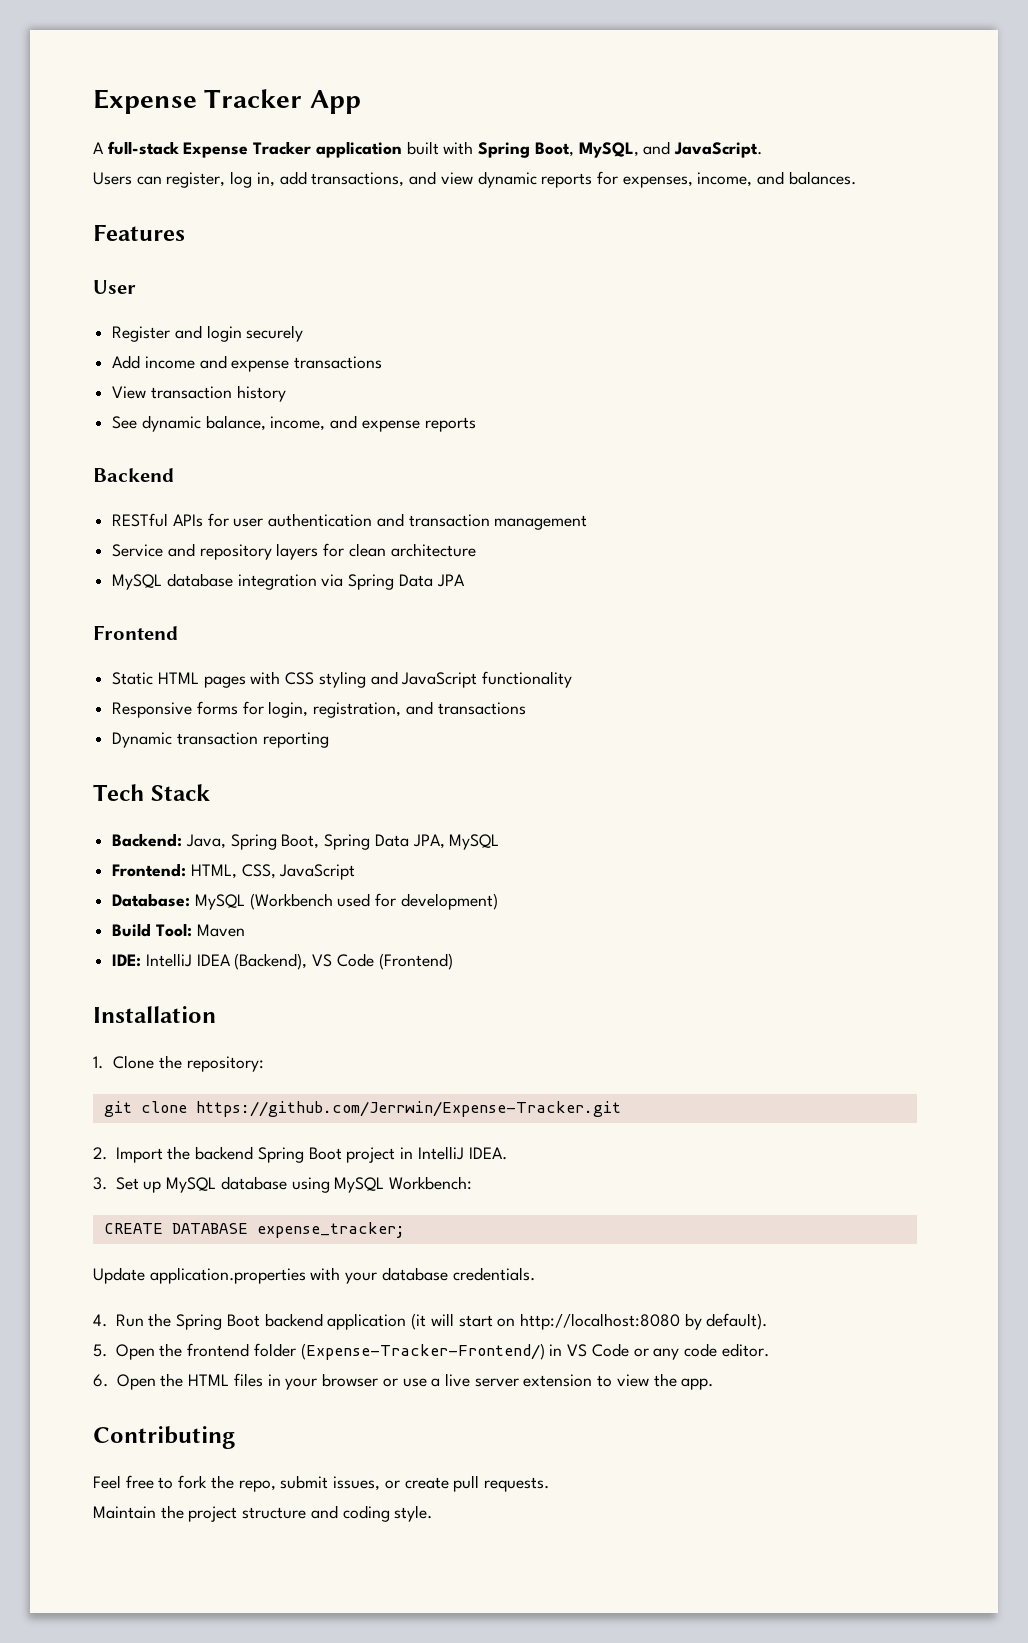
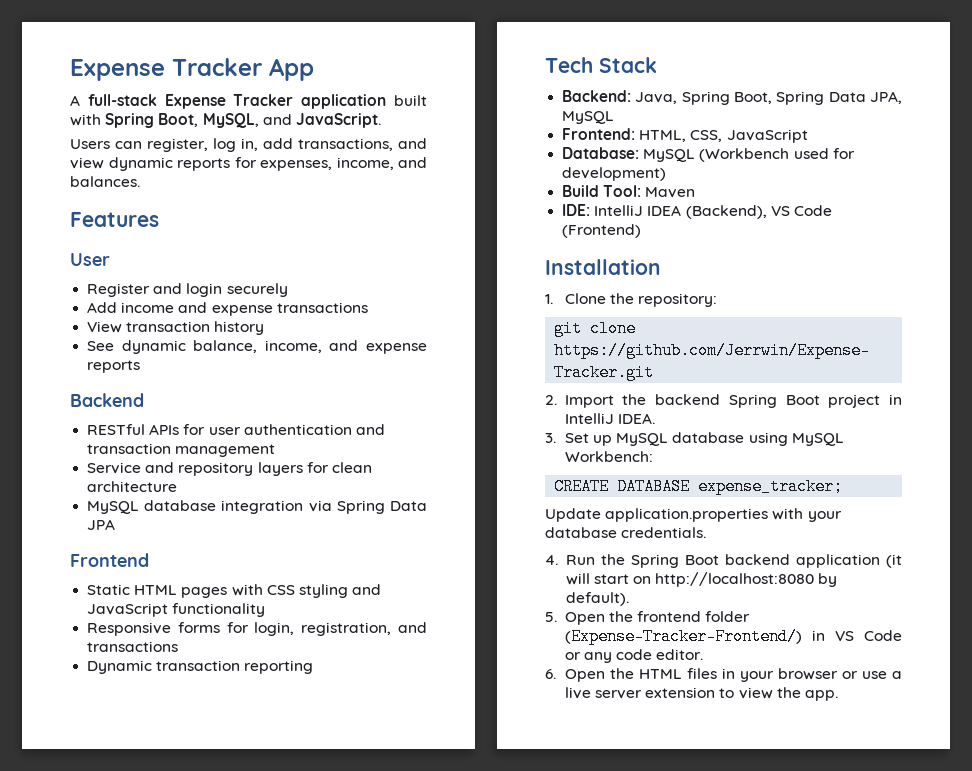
[93,1426,235,1449] [93,1475,549,1492] [93,1505,433,1522] // Contributing // Feel free to fork the repo, submit issues, or create pull requests. // Maintain the project structure and coding style. -> (838, 695) none

